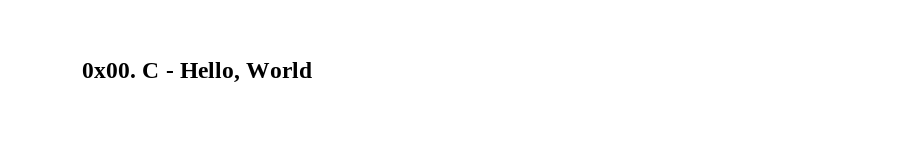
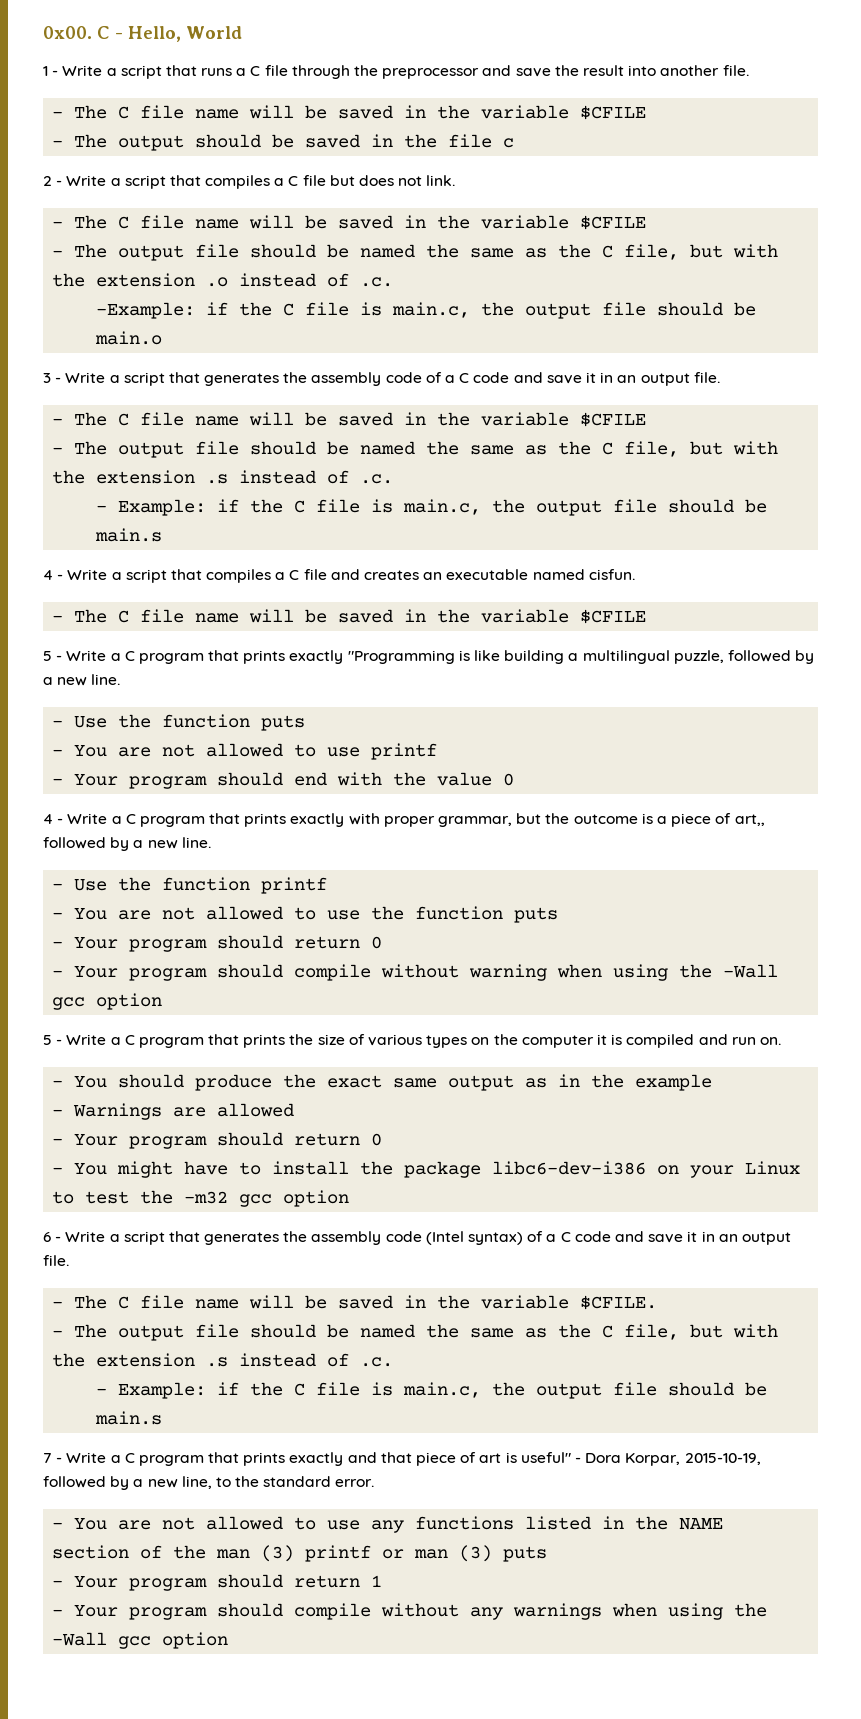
(313, 70) none -> [43,65,749,79] [52,105,647,120] [52,134,515,151] [43,175,456,189] [52,215,647,230] [52,244,779,261] [52,273,394,287] [96,302,757,319] [95,331,163,345] [43,372,720,386] [52,412,647,427] [52,441,779,458] [52,470,394,484] [96,499,768,516] [95,528,163,542] [43,569,635,583] [52,609,647,624] [43,650,815,664] [43,674,121,686] [52,714,306,731] [52,743,438,760] [52,772,515,789] [43,813,765,827] [43,837,211,851] [52,877,328,894] [52,906,559,923] [52,935,383,952] [52,964,779,981] [52,993,163,1010] [43,1034,781,1048] [52,1074,713,1091] [52,1103,295,1120] [52,1132,383,1149] [52,1161,801,1178] [52,1190,350,1207] [43,1231,791,1245] [43,1255,69,1266] [52,1295,658,1310] [52,1324,779,1341] [52,1353,394,1367] [96,1382,768,1399] [95,1411,163,1425] [43,1452,761,1466] [43,1476,375,1490] [52,1516,724,1533] [52,1545,548,1562] [52,1574,383,1591] [52,1603,768,1620] [52,1632,229,1649] // 1 - Write a script that runs a C file through the preprocessor and save the result into another file. // - The C file name will be saved in the variable $CFILE // - The output should be saved in the file c // 2 - Write a script that compiles a C file but does not link. // - The C file name will be saved in the variable $CFILE // - The output file should be named the same as the C file, but with the extension .o instead of .c. // -Example: if the C file is main.c, the output file should be main.o // 3 - Write a script that generates the assembly code of a C code and save it in an output file. // - The C file name will be saved in the variable $CFILE // - The output file should be named the same as the C file, but with the extension .s instead of .c. // - Example: if the C file is main.c, the output file should be main.s // 4 - Write a script that compiles a C file and creates an executable named cisfun. // - The C file name will be saved in the variable $CFILE // 5 - Write a C program that prints exactly "Programming is like building a multilingual puzzle, followed by a new line. // - Use the function puts // - You are not allowed to use printf // - Your program should end with the value 0 // 4 - Write a C program that prints exactly with proper grammar, but the outcome is a piece of art,, followed by a new line. // - Use the function printf // - You are not allowed to use the function puts // - Your program should return 0 // - Your program should compile without warning when using the -Wall gcc option // 5 - Write a C program that prints the size of various types on the computer it is compiled and run on. // - You should produce the exact same output as in the example // - Warnings are allowed // - Your program should return 0 // - You might have to install the package libc6-dev-i386 on your Linux to test the -m32 gcc option // 6 - Write a script that generates the assembly code (Intel syntax) of a C code and save it in an output file. // - The C file name will be saved in the variable $CFILE. // - The output file should be named the same as the C file, but with the extension .s instead of .c. // - Example: if the C file is main.c, the output file should be main.s // 7 - Write a C program that prints exactly and that piece of art is useful" - Dora Korpar, 2015-10-19, followed by a new line, to the standard error. // - You are not allowed to use any functions listed in the NAME section of the man (3) printf or man (3) puts // - Your program should return 1 // - Your program should compile without any warnings when using the -Wall gcc option

